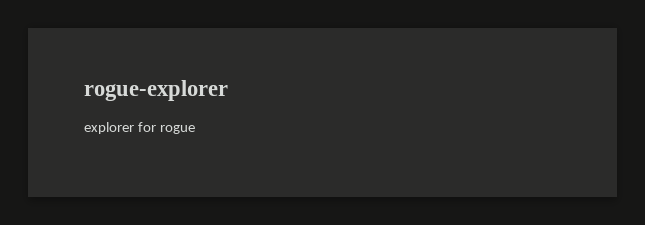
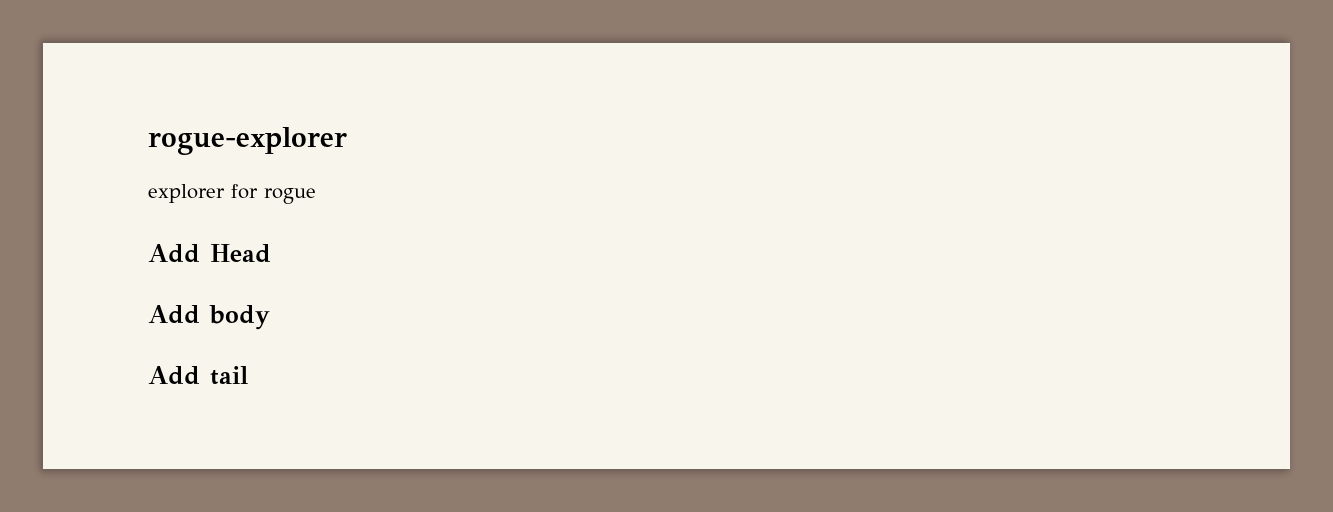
(195, 129) none -> [148,244,271,263] [148,305,270,330] [148,366,248,385] // Add Head // Add body // Add tail

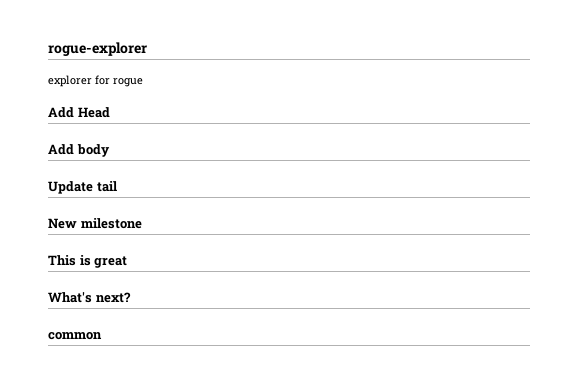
[148,366,200,385] Add -> [48,181,93,194] Update
(248, 375) none -> [48,218,142,229] [48,255,128,268] [48,292,131,303] [48,332,102,340] // New milestone // This is great // What's next? // common

